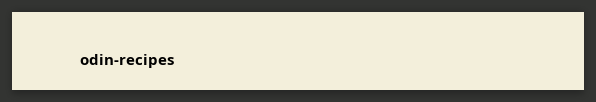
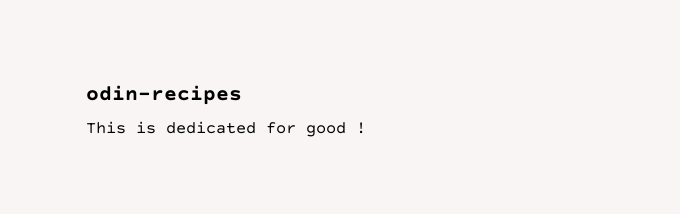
(174, 61) none -> [86,121,366,137] // This is dedicated for good !

